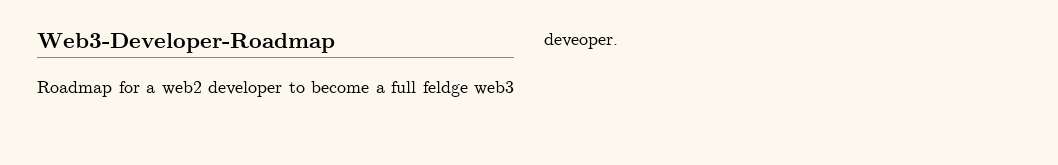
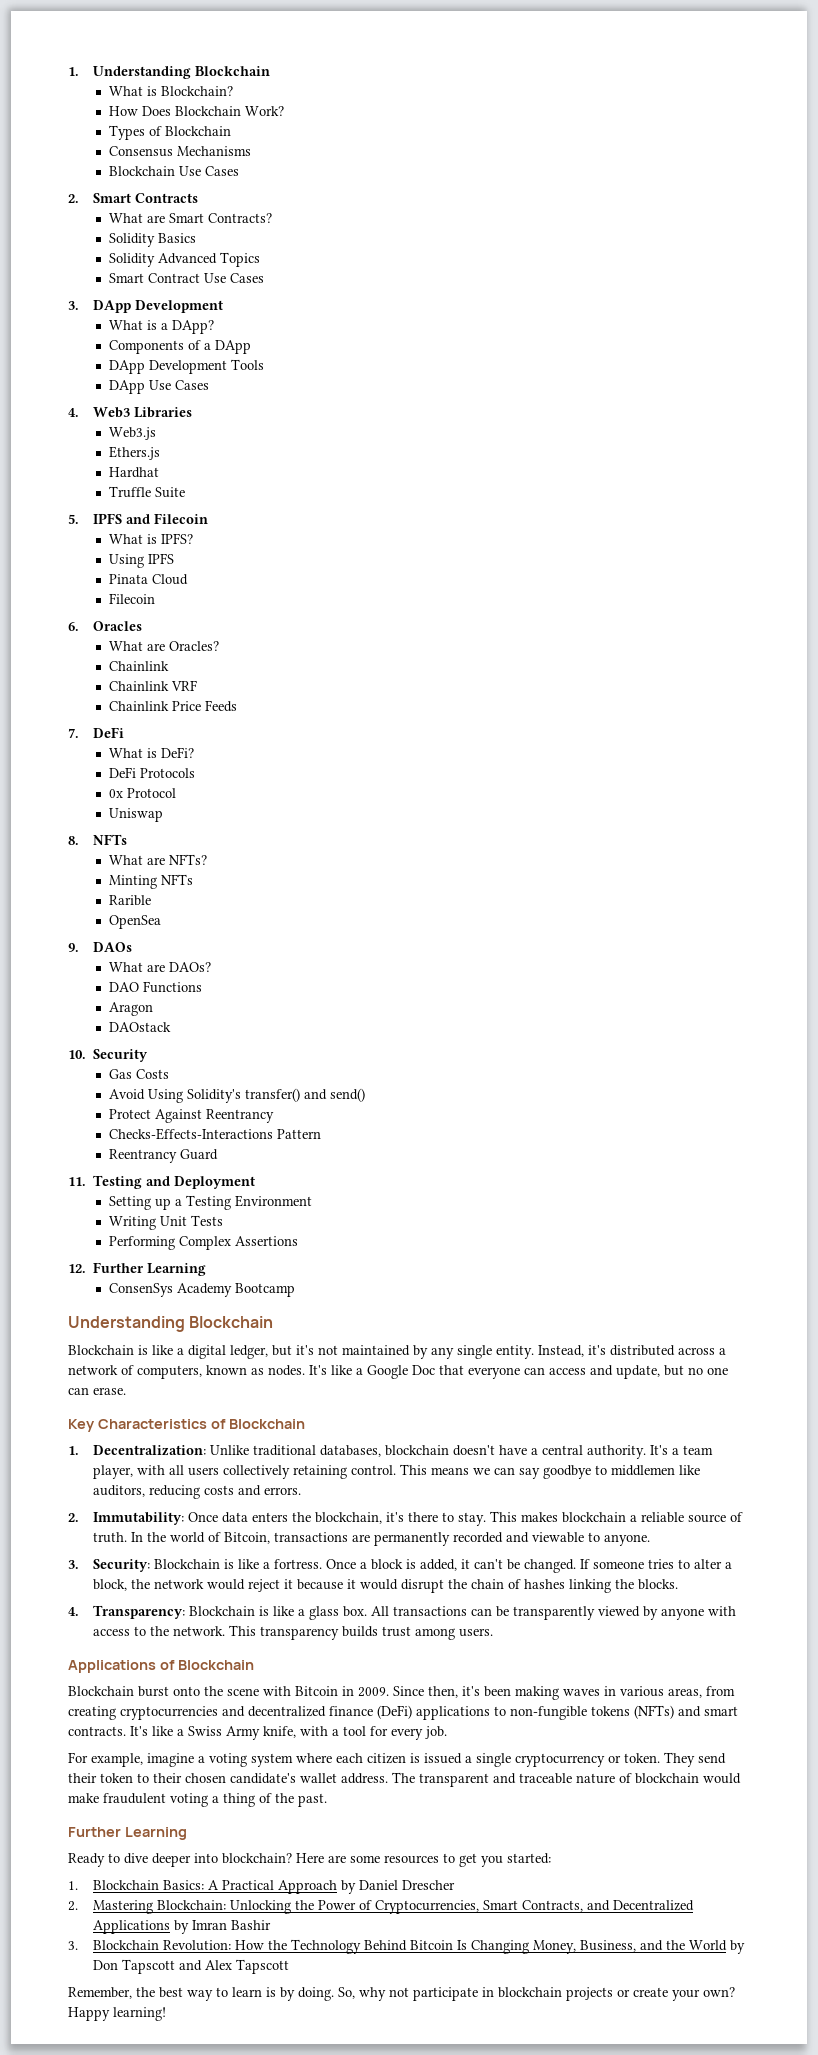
[37,33,335,53] [37,81,514,97] [544,33,618,49] Web3-Developer-Roadmap // Roadmap for a web2 developer to become a full feldge web3 deveoper. -> [68,66,270,79] [108,86,233,96] [108,106,284,116] [108,125,231,140] [108,146,251,157] [108,166,239,176] [68,193,198,203] [108,213,272,223] [108,233,196,247] [108,252,260,267] [108,273,264,283] [68,300,223,313] [108,320,214,334] [108,340,251,354] [108,359,264,374] [108,380,209,394] [68,407,192,418] [108,427,156,440] [108,446,160,460] [108,467,159,478] [108,486,185,498] [68,513,208,524] [108,533,193,544] [108,553,174,568] [108,574,188,585] [108,593,155,604] [68,621,142,631] [108,641,219,651] [108,661,169,671] [108,680,197,691] [108,700,237,712] [68,727,124,738] [108,747,194,758] [108,767,195,778] [108,788,176,798] [108,808,163,822] [68,834,127,845] [108,854,207,865] [108,874,193,889] [108,895,151,906] [108,915,161,929] [68,942,132,952] [108,962,211,972] [108,981,202,993] [108,1002,153,1016] [108,1022,171,1032] [68,1049,149,1062] [108,1069,169,1079] [108,1088,365,1103] [108,1109,274,1123] [108,1128,321,1140] [108,1149,218,1163] [68,1175,256,1189] [108,1195,312,1210] [108,1215,223,1230] [108,1236,298,1250] [68,1262,207,1276] [108,1283,295,1297] [68,1316,274,1332] [68,1345,726,1359] [68,1365,728,1379] [68,1387,126,1395] [68,1419,305,1432] [68,1445,713,1459] [92,1464,700,1479] [92,1485,301,1499] [68,1511,743,1526] [92,1532,650,1546] [68,1559,732,1573] [92,1579,678,1593] [68,1605,736,1620] [92,1625,493,1640] [68,1660,254,1673] [68,1686,735,1700] [68,1705,738,1720] [68,1726,447,1740] [68,1752,726,1767] [68,1772,741,1787] [68,1793,327,1807] [68,1827,187,1840] [68,1853,551,1867] [68,1880,455,1894] [68,1900,694,1914] [92,1920,271,1934] [68,1939,745,1954] [92,1959,289,1974] [68,1987,735,2001] [68,2007,166,2021] 1. Understanding Blockchain // What is Blockchain? // How Does Blockchain Work? // Types of Blockchain // Consensus Mechanisms // Blockchain Use Cases // 2. Smart Contracts // What are Smart Contracts? // Solidity Basics // Solidity Advanced Topics // Smart Contract Use Cases // 3. DApp Development // What is a DApp? // Components of a DApp // DApp Development Tools // DApp Use Cases // 4. Web3 Libraries // Web3.js // Ethers.js // Hardhat // Truffle Suite // 5. IPFS and Filecoin // What is IPFS? // Using IPFS // Pinata Cloud // Filecoin // 6. Oracles // What are Oracles? // Chainlink // Chainlink VRF // Chainlink Price Feeds // 7. DeFi // What is DeFi? // DeFi Protocols // 0x Protocol // Uniswap // 8. NFTs // What are NFTs? // Minting NFTs // Rarible // OpenSea // 9. DAOs // What are DAOs? // DAO Functions // Aragon // DAOstack // 10. Security // Gas Costs // Avoid Using Solidity's transfer() and send() // Protect Against Reentrancy // Checks-Effects-Interactions Pattern // Reentrancy Guard // 11. Testing and Deployment // Setting up a Testing Environment // Writing Unit Tests // Performing Complex Assertions // 12. Further Learning // ConsenSys Academy Bootcamp // Understanding Blockchain // Blockchain is like a digital ledger, but it's not maintained by any single entity. Instead, it's distributed across a network of computers, known as nodes. It's like a Google Doc that everyone can access and update, but no one can erase. // Key Characteristics of Blockchain // 1. Decentralization: Unlike traditional databases, blockchain doesn't have a central authority. It's a team player, with all users collectively retaining control. This means we can say goodbye to middlemen like auditors, reducing costs and errors. // 2. Immutability: Once data enters the blockchain, it's there to stay. This makes blockchain a reliable source of truth. In the world of Bitcoin, transactions are permanently recorded and viewable to anyone. // 3. Security: Blockchain is like a fortress. Once a block is added, it can't be changed. If someone tries to alter a block, the network would reject it because it would disrupt the chain of hashes linking the blocks. // 4. Transparency: Blockchain is like a glass box. All transactions can be transparently viewed by anyone with access to the network. This transparency builds trust among users. // Applications of Blockchain // Blockchain burst onto the scene with Bitcoin in 2009. Since then, it's been making waves in various areas, from creating cryptocurrencies and decentralized finance (DeFi) applications to non-fungible tokens (NFTs) and smart contracts. It's like a Swiss Army knife, with a tool for every job. // For example, imagine a voting system where each citizen is issued a single cryptocurrency or token. They send their token to their chosen candidate's wallet address. The transparent and traceable nature of blockchain would make fraudulent voting a thing of the past. // Further Learning // Ready to dive deeper into blockchain? Here are some resources to get you started: // 1. Blockchain Basics: A Practical Approach by Daniel Drescher // 2. Mastering Blockchain: Unlocking the Power of Cryptocurrencies, Smart Contracts, and Decentralized Applications by Imran Bashir // 3. Blockchain Revolution: How the Technology Behind Bitcoin Is Changing Money, Business, and the World by Don Tapscott and Alex Tapscott // Remember, the best way to learn is by doing. So, why not participate in blockchain projects or create your own? Happy learning!

